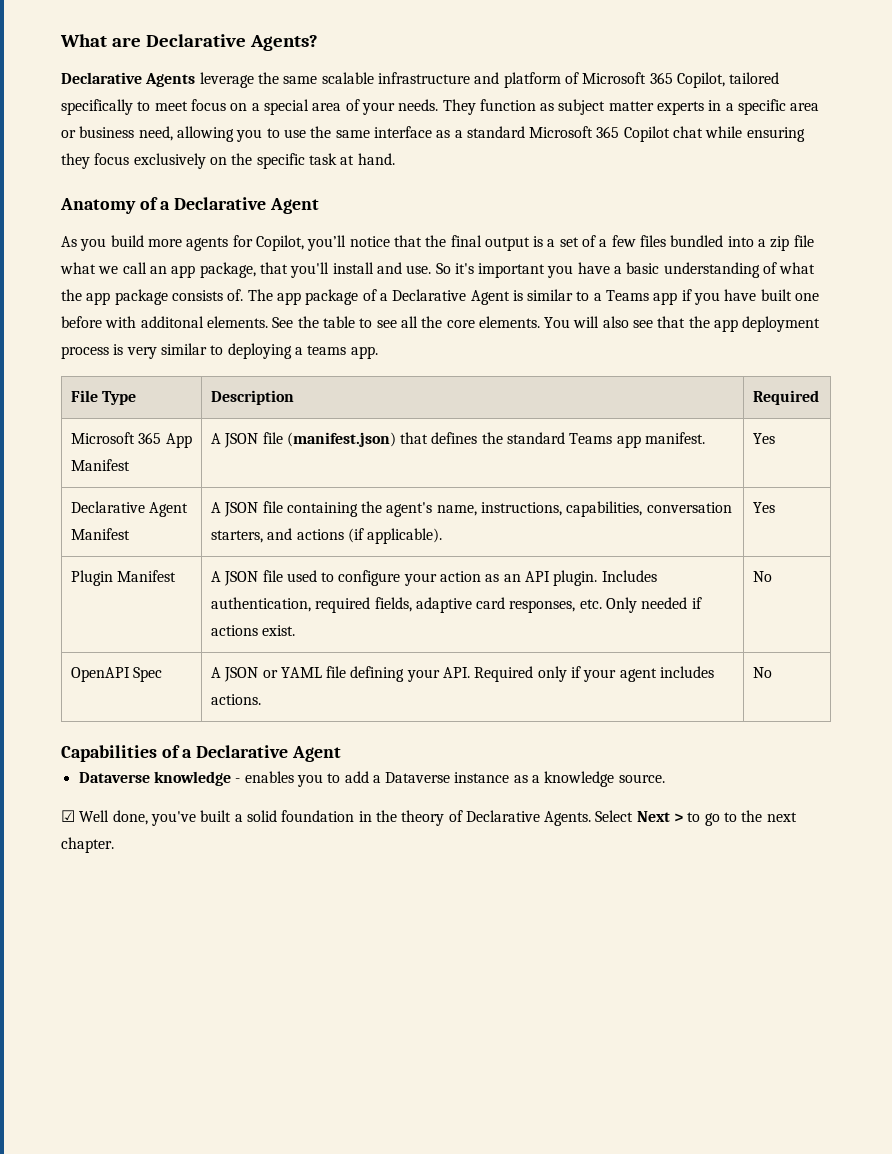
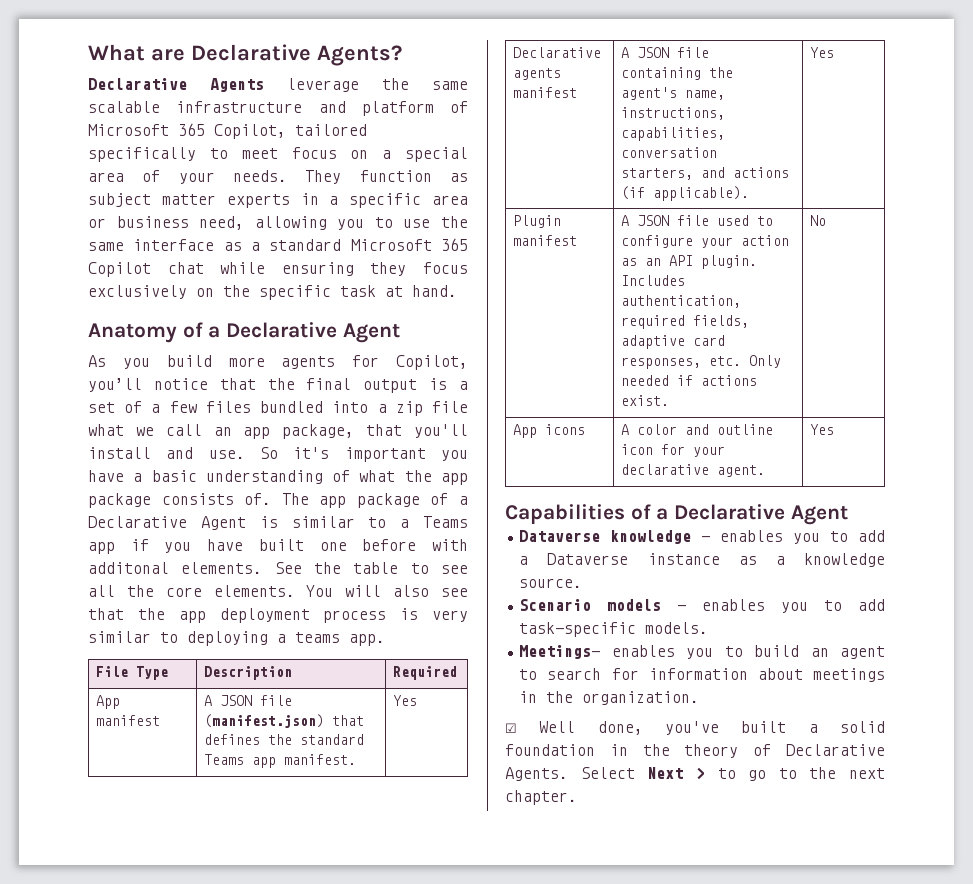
[70,432,192,448] [70,459,130,471] Microsoft 365 App Manifest -> [96,695,121,709] [96,715,161,726] App manifest
[149,502,189,517] [70,528,130,540] Agent Manifest -> [513,68,562,80] [513,87,578,98] agents manifest
[117,570,177,582] Manifest -> [513,235,578,246] manifest
[70,667,163,682] [210,666,715,682] [210,694,261,705] [752,667,772,678] OpenAPI Spec | A JSON or YAML file defining your API. Required only if your agent includes actions. | No -> [513,424,586,438] [621,424,774,435] [621,444,726,457] [621,464,766,477] [810,424,835,435] App icons | A color and outline icon for your declarative agent. | Yes
(665, 778) none -> [519,599,885,613] [519,622,709,637] [519,645,885,659] [519,668,885,682] [519,691,700,705] // Scenario models - enables you to add task-specific models. // Meetings- enables you to build an agent to search for information about meetings in the organization.

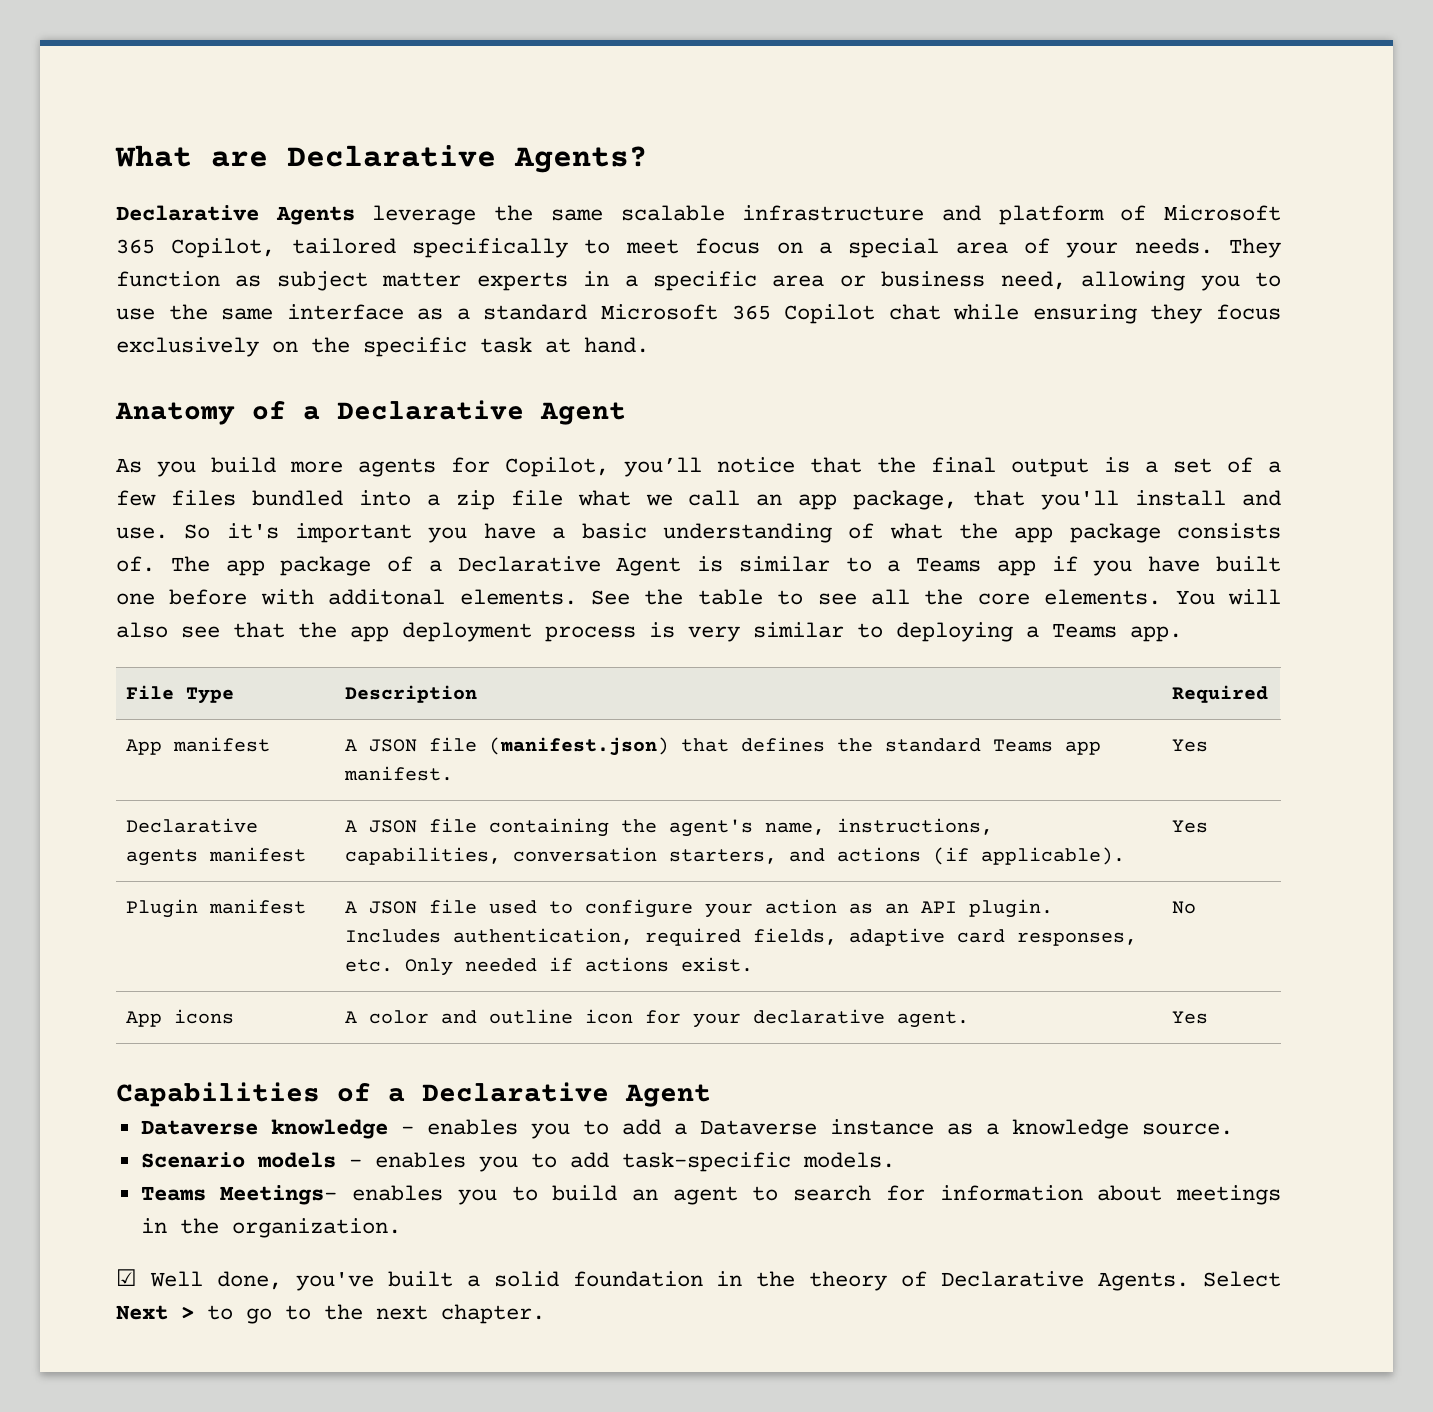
[295,632,340,643] teams -> [1052,623,1117,638] Teams
(709, 628) none -> [140,1186,206,1201] Teams

